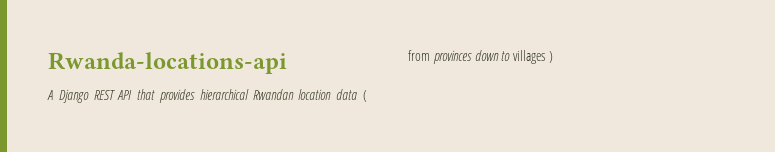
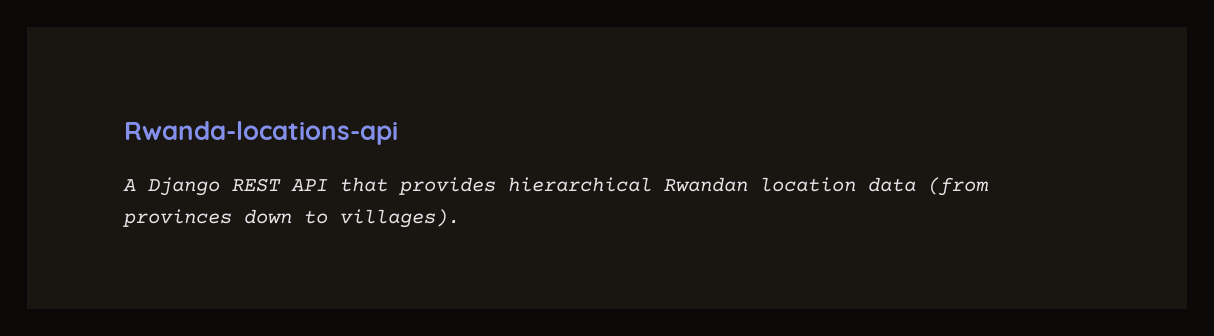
[363,90,368,102] [408,50,430,61] ( from -> [928,177,989,196] (from
[513,50,553,64] villages ) -> [340,209,460,228] villages).

